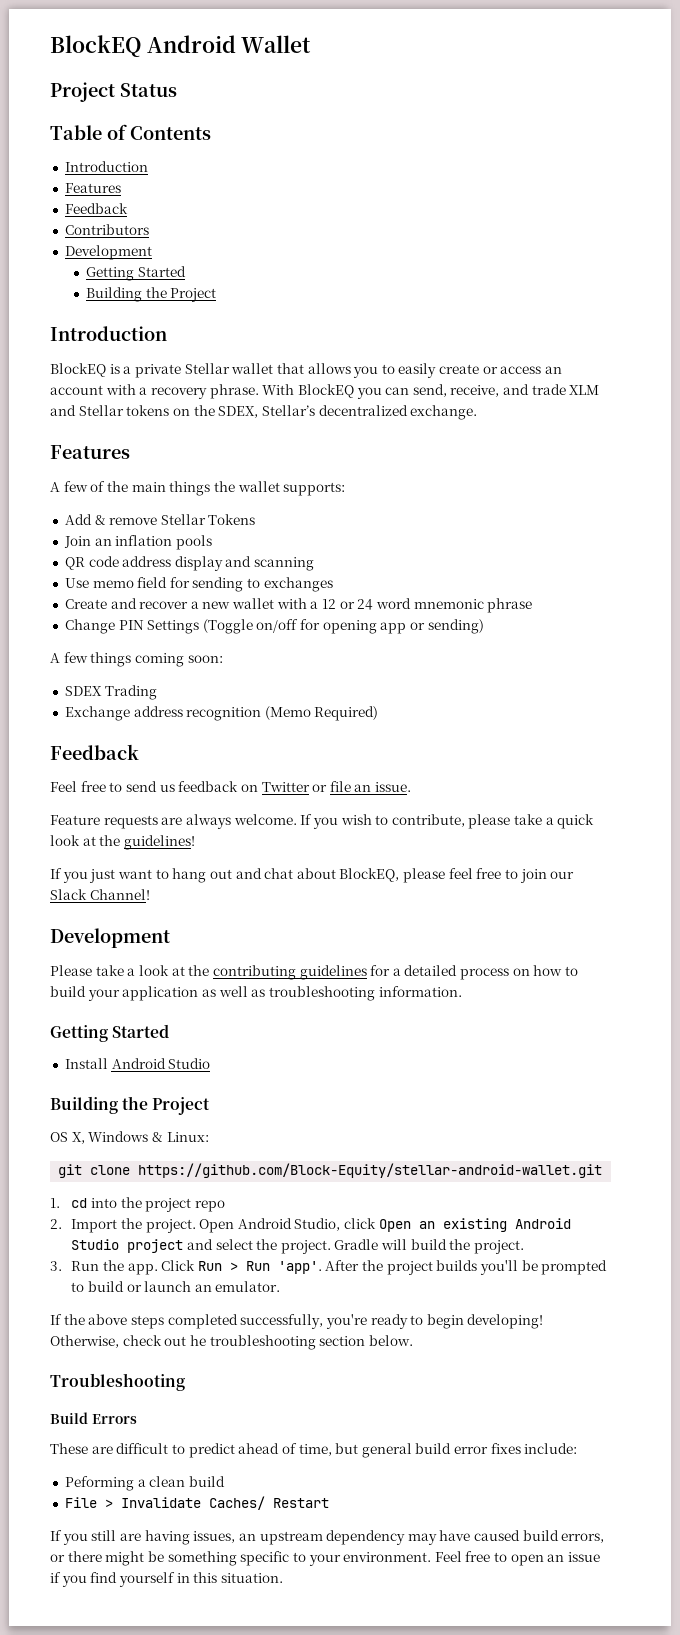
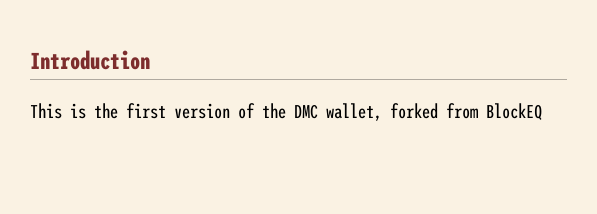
[50,35,312,57] [50,82,177,102] [50,124,211,140] [64,161,148,172] [64,183,121,193] [64,203,128,214] [64,224,149,235] [64,245,152,260] [86,266,186,281] [86,287,217,302] [50,326,167,341] [50,363,563,378] [50,384,600,399] [50,405,478,420] [50,445,130,459] [50,481,346,496] [64,514,256,525] [63,535,212,550] [64,556,315,571] [64,577,333,592] [64,598,533,613] [64,619,484,634] [50,652,223,667] [64,685,157,700] [64,706,379,721] [50,744,139,760] [50,781,412,792] [50,814,595,829] [50,835,195,850] [50,868,575,883] [50,889,150,900] [50,928,170,948] [50,965,579,980] [50,986,462,1001] [50,1024,170,1042] [64,1058,211,1069] [50,1096,211,1115] [50,1131,209,1144] [58,1163,603,1178] [50,1197,225,1212] [50,1218,571,1233] [71,1239,525,1254] [50,1260,608,1275] [71,1281,281,1292] [50,1314,544,1329] [50,1335,413,1350] [50,1373,185,1391] [50,1412,137,1424] [50,1443,578,1458] [64,1476,225,1491] [64,1496,329,1510] [50,1530,605,1545] [50,1551,601,1566] [50,1572,283,1587] BlockEQ Android Wallet // Project Status // Table of Contents // Introduction // Features // Feedback // Contributors // Development // Getting Started // Building the Project // Introduction // BlockEQ is a private Stellar wallet that allows you to easily create or access an account with a recovery phrase. With BlockEQ you can send, receive, and trade XLM and Stellar tokens on the SDEX, Stellar’s decentralized exchange. // Features // A few of the main things the wallet supports: // Add & remove Stellar Tokens // Join an inflation pools // QR code address display and scanning // Use memo field for sending to exchanges // Create and recover a new wallet with a 12 or 24 word mnemonic phrase // Change PIN Settings (Toggle on/off for opening app or sending) // A few things coming soon: // SDEX Trading // Exchange address recognition (Memo Required) // Feedback // Feel free to send us feedback on Twitter or file an issue. // Feature requests are always welcome. If you wish to contribute, please take a quick look at the guidelines! // If you just want to hang out and chat about BlockEQ, please feel free to join our Slack Channel! // Development // Please take a look at the contributing guidelines for a detailed process on how to build your application as well as troubleshooting information. // Getting Started // Install Android Studio // Building the Project // OS X, Windows & Linux: // git clone https://github.com/Block-Equity/stellar-android-wallet.git // 1. cd into the project repo // 2. Import the project. Open Android Studio, click Open an existing Android Studio project and select the project. Gradle will build the project. // 3. Run the app. Click Run > Run 'app'. After the project builds you'll be prompted to build or launch an emulator. // If the above steps completed successfully, you're ready to begin developing! Otherwise, check out he troubleshooting section below. // Troubleshooting // Build Errors // These are difficult to predict ahead of time, but general build error fixes include: // Peforming a clean build // File > Invalidate Caches/ Restart // If you still are having issues, an upstream dependency may have caused build errors, or there might be something specific to your environment. Feel free to open an issue if you find yourself in this situation. -> [30,50,150,70] [30,103,542,121] Introduction // This is the first version of the DMC wallet, forked from BlockEQ

